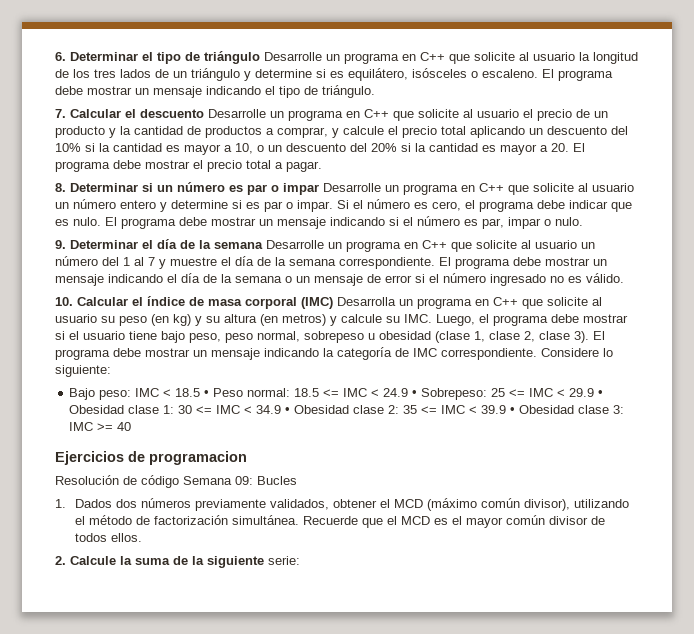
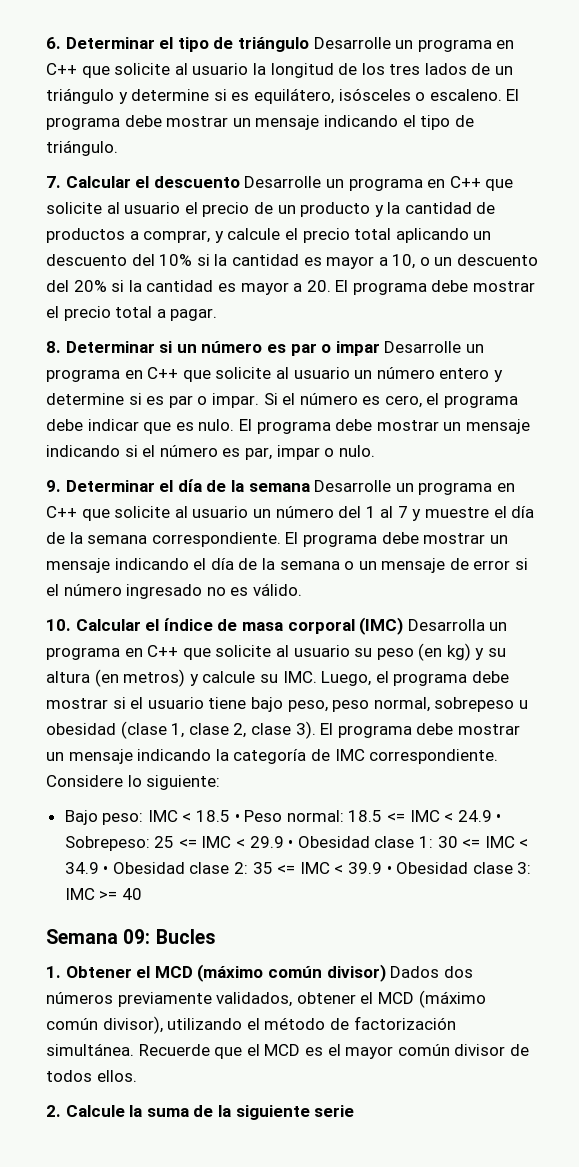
[55,451,247,465] [55,475,297,488] [55,499,66,508] Ejercicios de programacion // Resolución de código Semana 09: Bucles // 1. -> [46,929,216,944] [46,964,386,982] Semana 09: Bucles // 1. Obtener el MCD (máximo común divisor)
[268,556,300,565] serie: -> [314,1105,355,1117] serie

